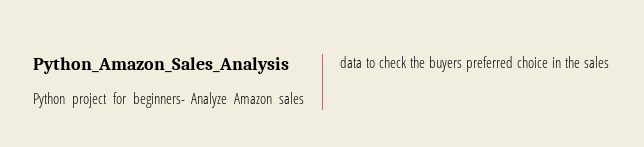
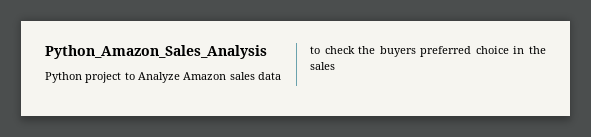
[112,92,185,108] for beginners- -> [124,72,135,80] to

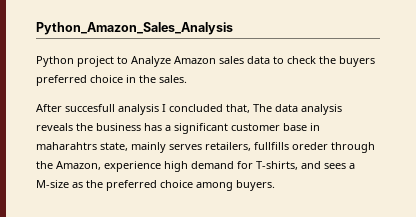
[310,62,335,70] sales -> [159,75,187,83] [36,104,342,115] [36,123,320,134] [36,142,375,153] [36,161,355,172] [36,180,275,191] sales. // After succesfull analysis I concluded that, The data analysis reveals the business has a significant customer base in maharahtrs state, mainly serves retailers, fullfills oreder through the Amazon, experience high demand for T-shirts, and sees a M-size as the preferred choice among buyers.

